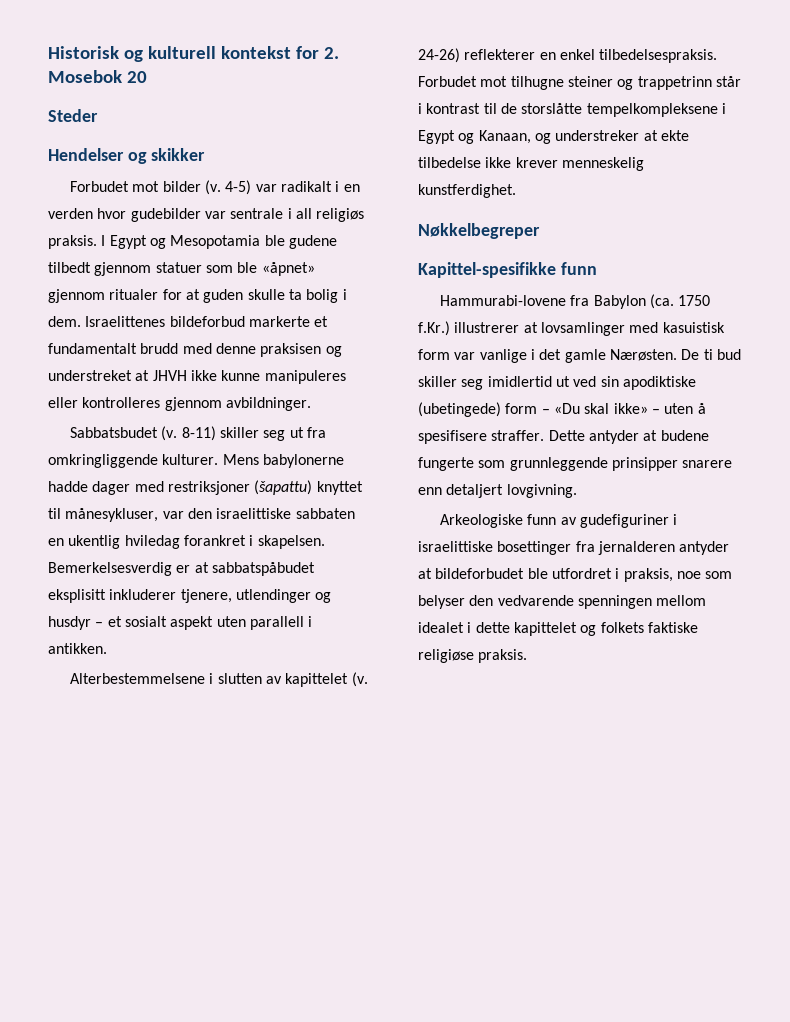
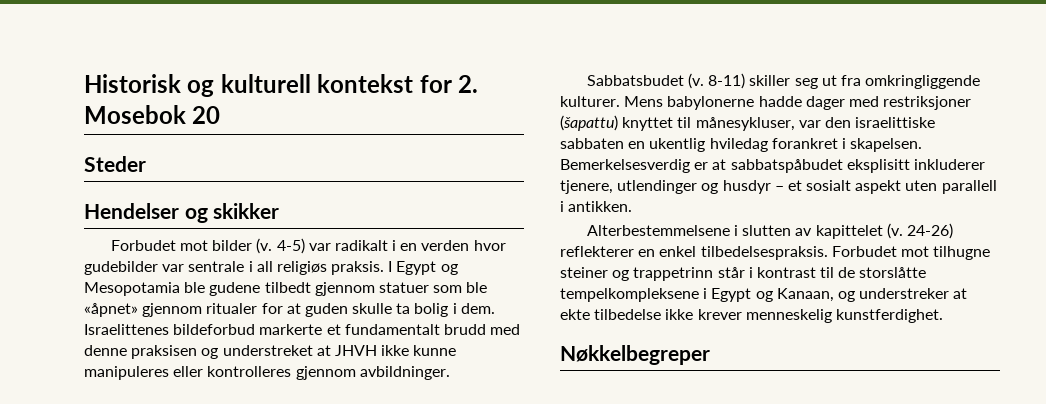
[418,262,597,278] [440,294,711,309] [418,321,725,336] [418,349,741,363] [418,376,696,390] [418,402,706,417] [418,430,709,444] [418,457,733,471] [418,484,577,498] [440,514,678,528] [418,541,730,555] [418,568,733,582] [418,595,707,609] [418,622,698,636] [418,649,528,663] // Kapittel-spesifikke funn // Hammurabi-lovene fra Babylon (ca. 1750 f.Kr.) illustrerer at lovsamlinger med kasuistisk form var vanlige i det gamle Nærøsten. De ti bud skiller seg imidlertid ut ved sin apodiktiske (ubetingede) form – «Du skal ikke» – uten å spesifisere straffer. Dette antyder at budene fungerte som grunnleggende prinsipper snarere enn detaljert lovgivning. // Arkeologiske funn av gudefiguriner i israelittiske bosettinger fra jernalderen antyder at bildeforbudet ble utfordret i praksis, noe som belyser den vedvarende spenningen mellom idealet i dette kapittelet og folkets faktiske religiøse praksis. -> (710, 355) none

